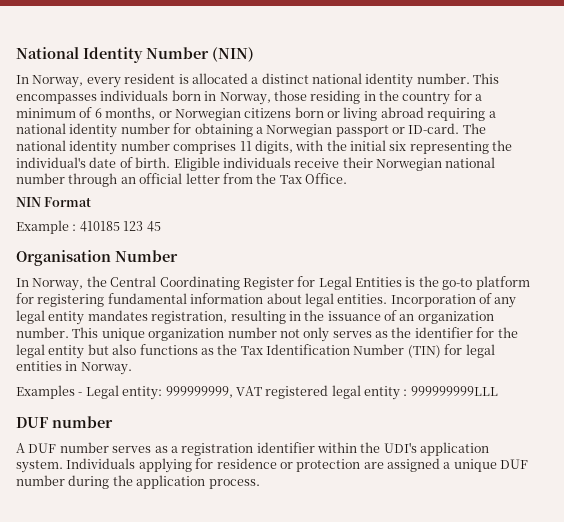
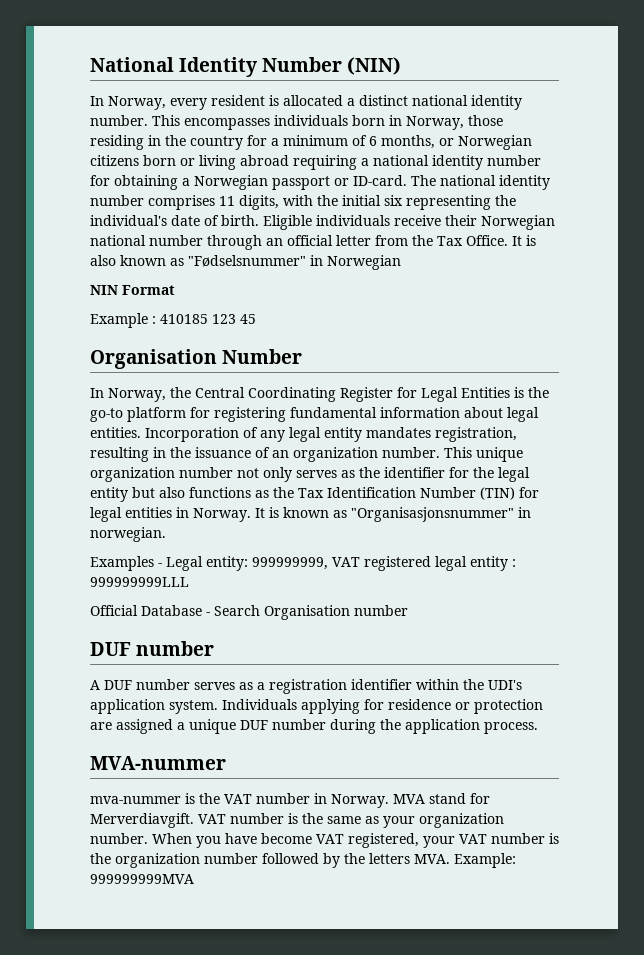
(347, 178) none -> [512,235,536,246] [90,255,401,270] It is also known as "Fødselsnummer" in Norwegian
(132, 368) none -> [255,507,531,522] [90,527,166,542] It is known as "Organisasjonsnummer" in norwegian.
(498, 391) none -> [90,605,408,620] // Official Database - Search Organisation number
(260, 484) none -> [90,756,226,770] [90,793,490,808] [90,813,504,828] [90,833,559,848] [90,853,516,868] [90,874,194,884] // MVA-nummer // mva-nummer is the VAT number in Norway. MVA stand for Merverdiavgift. VAT number is the same as your organization number. When you have become VAT registered, your VAT number is the organization number followed by the letters MVA. Example: 999999999MVA

